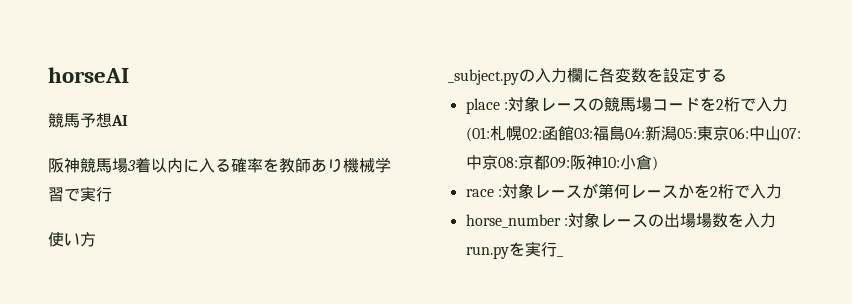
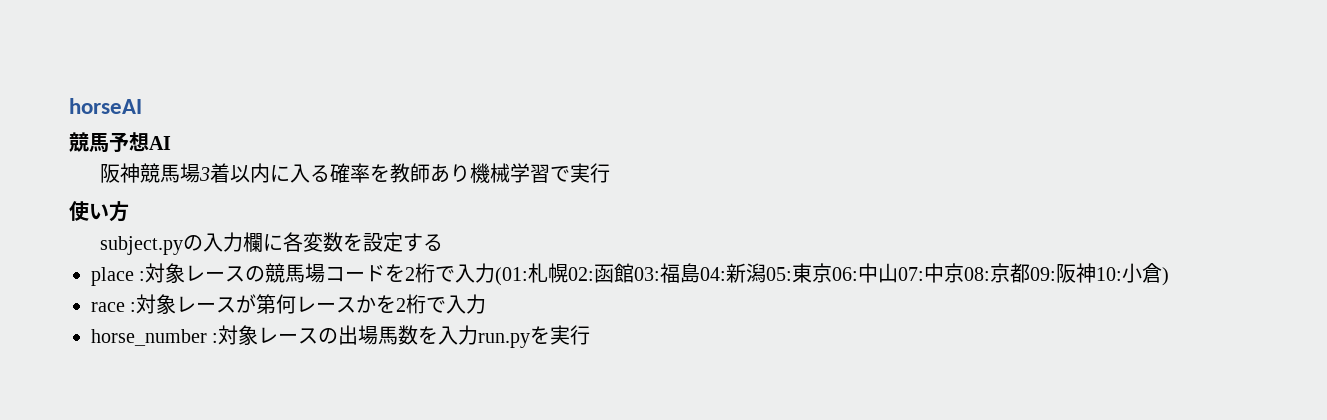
[448,69,519,85] _subject.py -> [99,236,183,255] subject.py
[695,213,712,228] 場 -> [378,326,399,345] 馬
[556,255,563,257] _ -> (591, 335) none

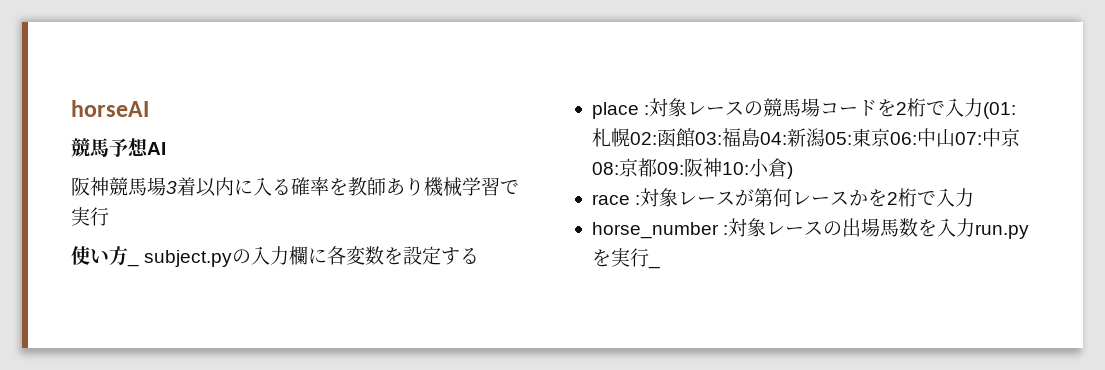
(129, 211) // -> [127,263,139,267] _
(591, 335) none -> [647,265,660,269] _

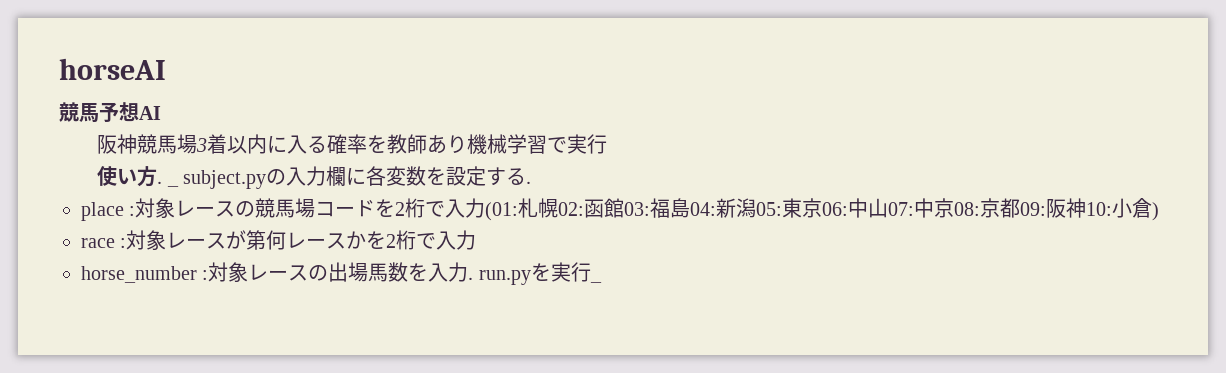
(128, 256) none -> [157,181,163,184] .
(480, 256) none -> [526,181,532,184] .
(976, 227) none -> [468,277,474,280] .

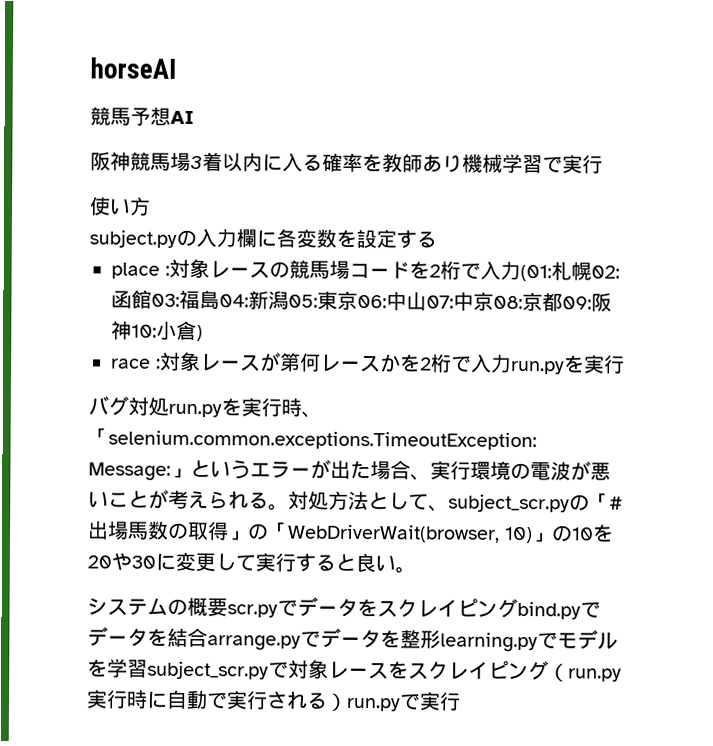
[157,181,163,184] [166,184,179,187] . _ -> (151, 206) //
[526,181,532,184] . -> (437, 239) none
[81,262,602,285] // horse_number :対象レースの出場馬数を入力. run.pyを実行_ -> [510,354,625,375] [88,395,322,418] [88,428,537,451] [88,459,611,481] [88,489,623,513] [87,520,614,544] [87,551,416,574] [87,596,601,620] [87,626,618,653] [87,658,622,683] [86,689,461,712] run.pyを実行 // バグ対処run.pyを実行時、「selenium.common.exceptions.TimeoutException: Message:」というエラーが出た場合、実行環境の電波が悪いことが考えられる。対処方法として、subject_scr.pyの「#出場馬数の取得」の「WebDriverWait(browser, 10)」の10を20や30に変更して実行すると良い。 // システムの概要scr.pyでデータをスクレイピングbind.pyでデータを結合arrange.pyでデータを整形learning.pyでモデルを学習subject_scr.pyで対象レースをスクレイピング（run.py実行時に自動で実行される）run.pyで実行

